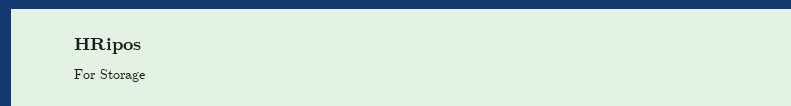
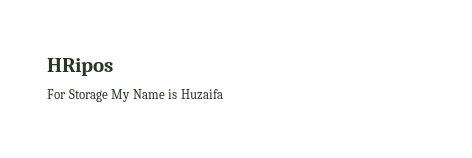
(145, 75) none -> [111,89,223,102] My Name is Huzaifa

